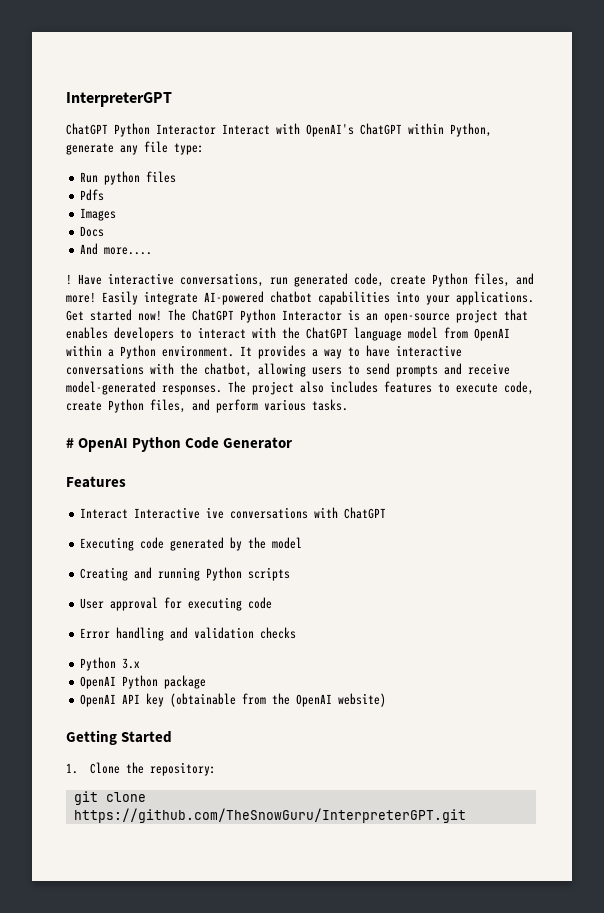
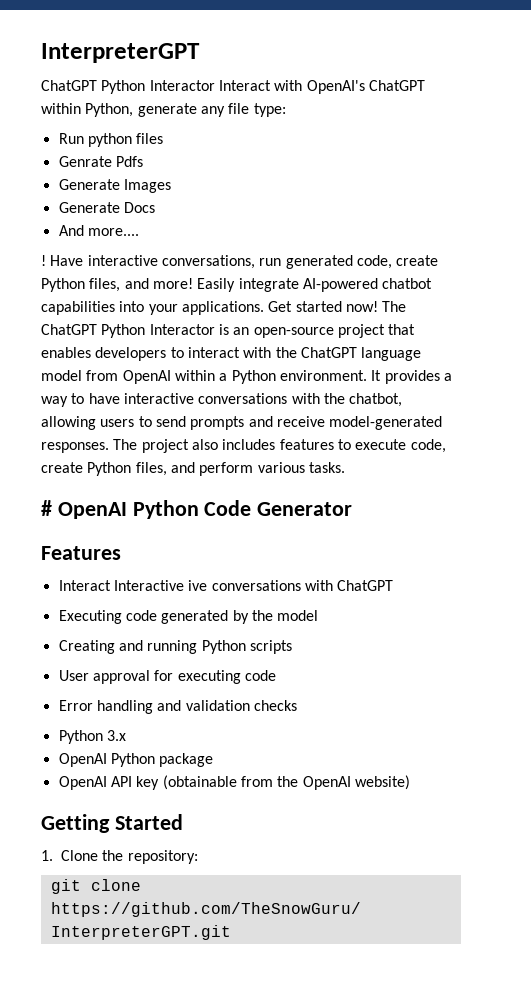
(177, 177) none -> [58,156,112,167] Genrate
(105, 195) none -> [58,179,120,190] Generate
(117, 214) none -> [58,202,120,213] Generate

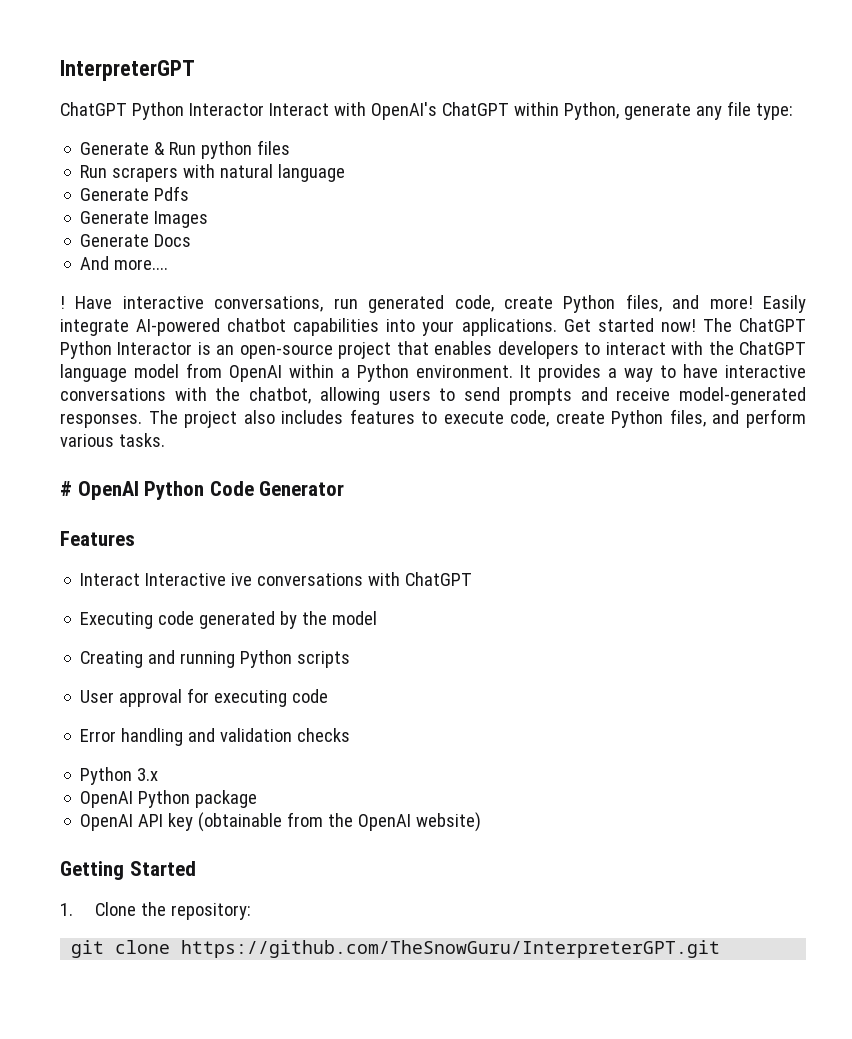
(286, 110) none -> [80,142,166,155] Generate &
[58,156,112,167] Genrate -> [80,164,346,182] [80,188,150,201] Run scrapers with natural language // Generate

